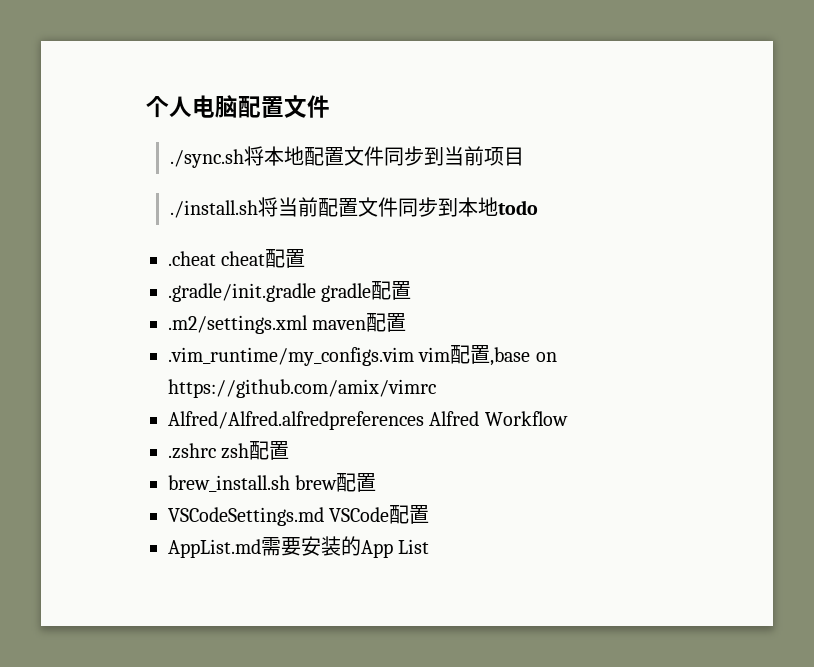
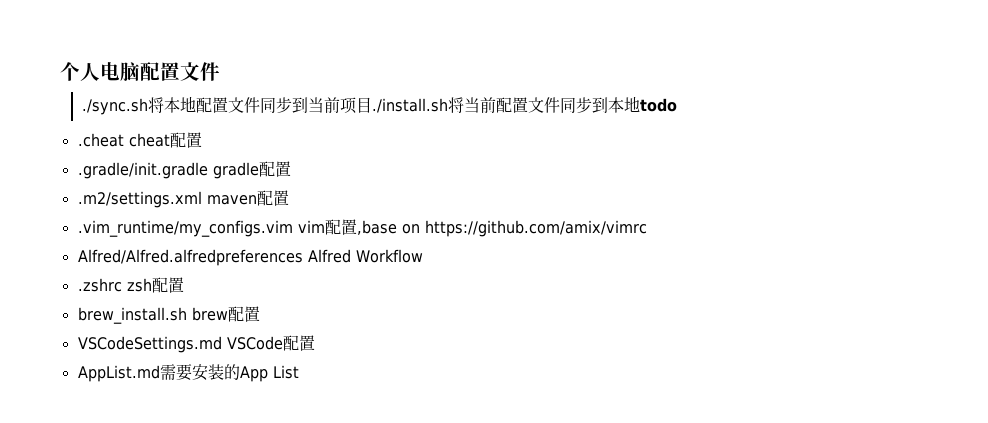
(524, 156) // -> (372, 105) none

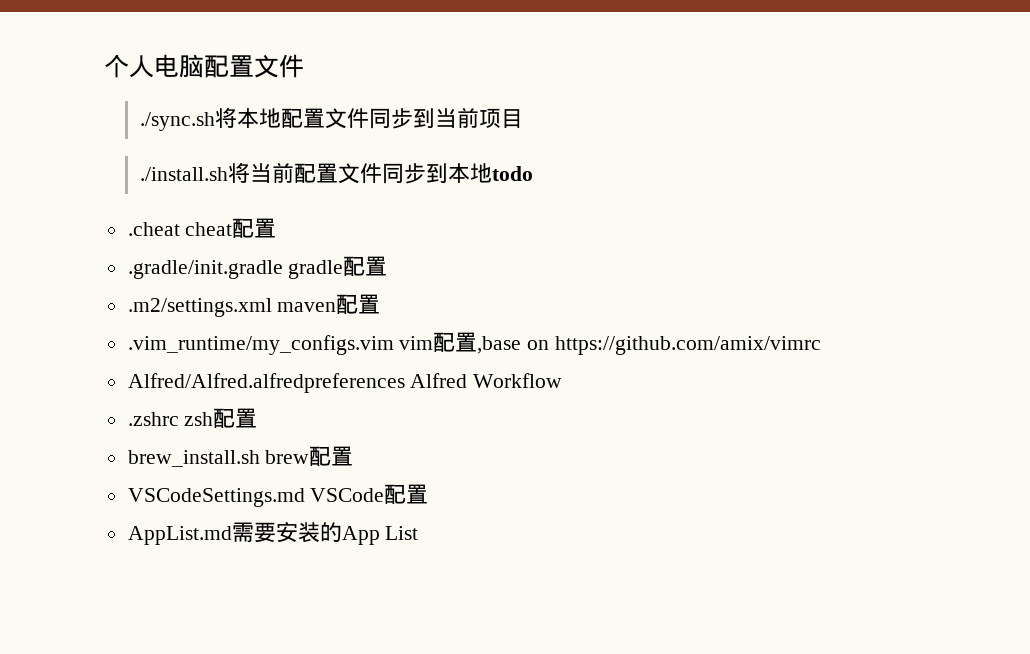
(372, 105) none -> (524, 118) //

